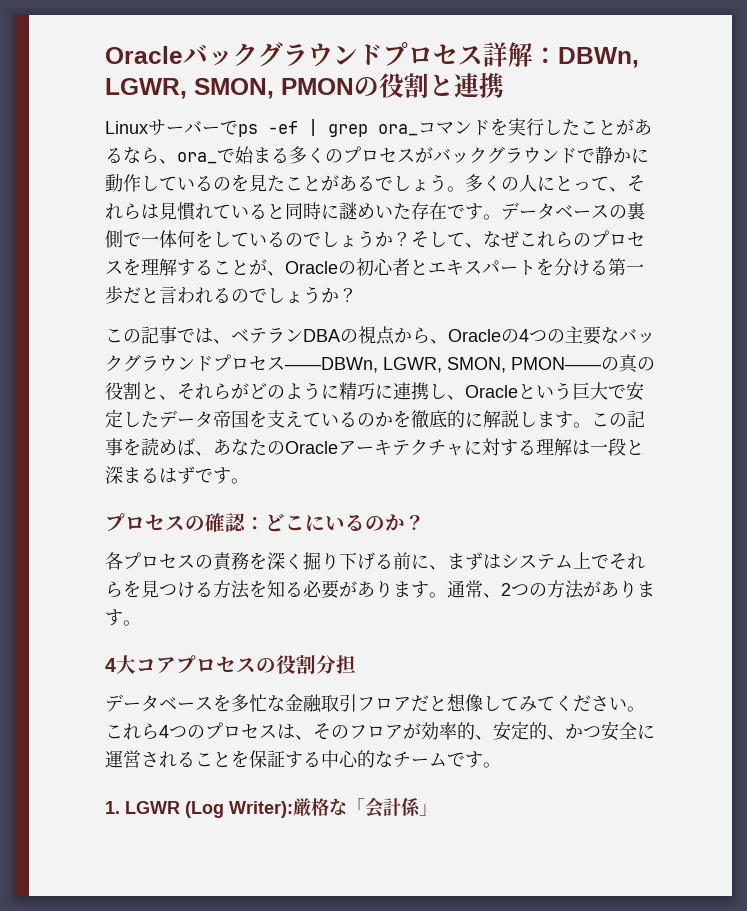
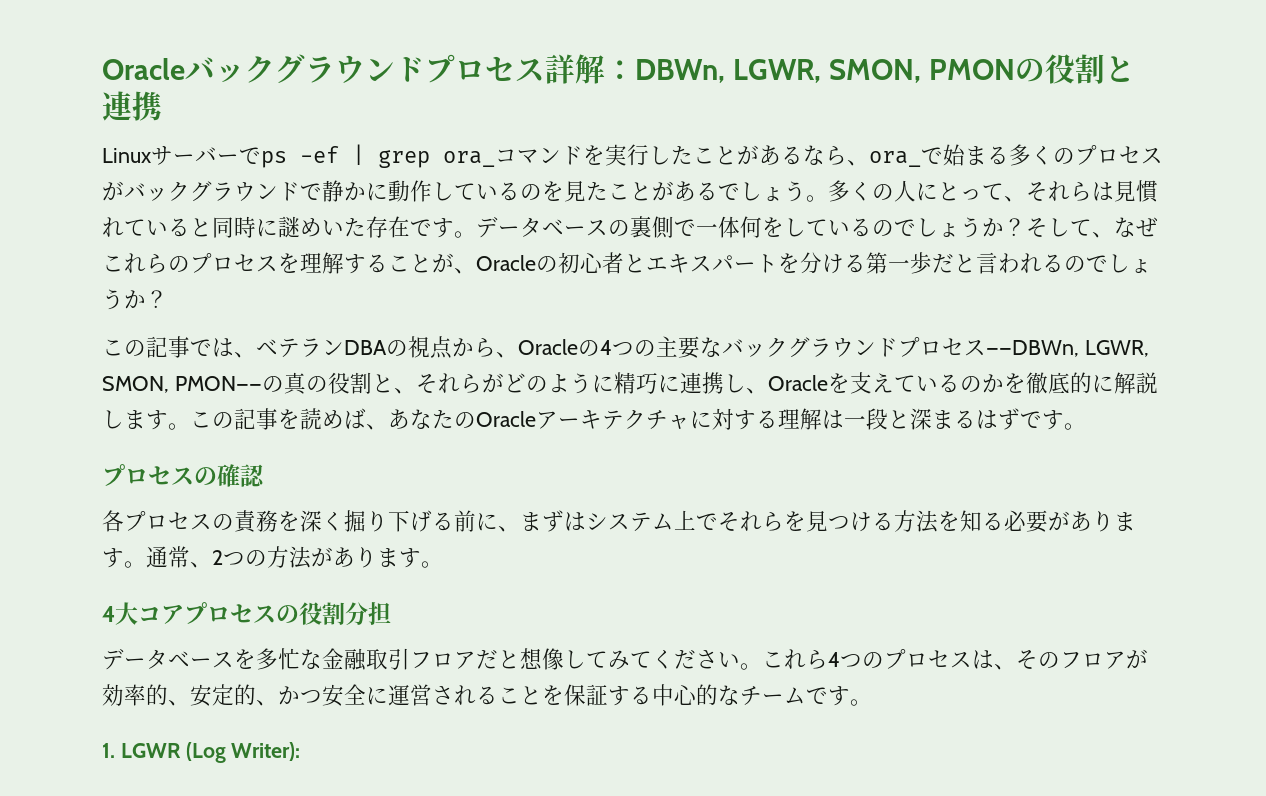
[518,381,644,401] [105,409,249,428] という巨大で安定したデータ帝国 -> (828, 383) none
[245,513,425,532] ：どこにいるのか？ -> (265, 475) none
[293,797,437,818] 厳格な「会計係」 -> (301, 751) none

